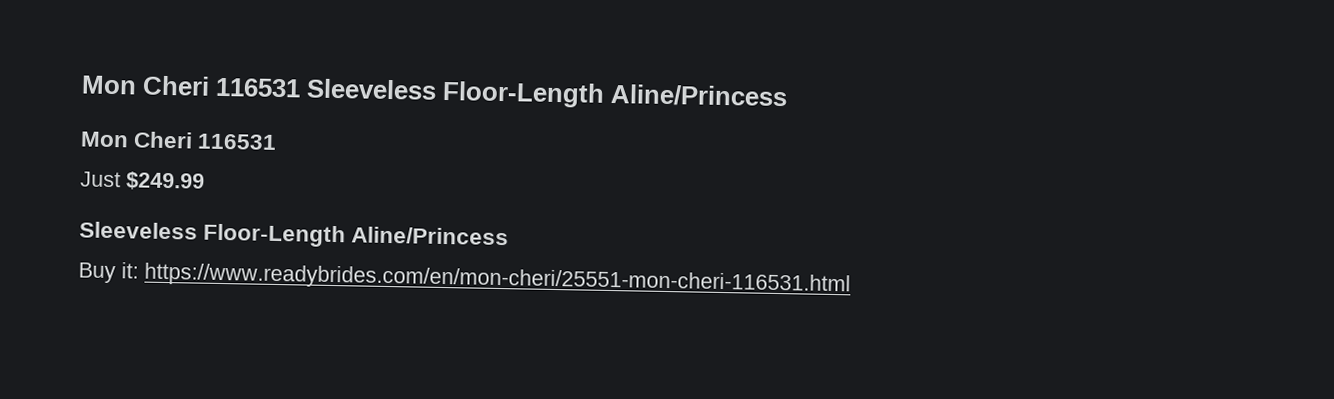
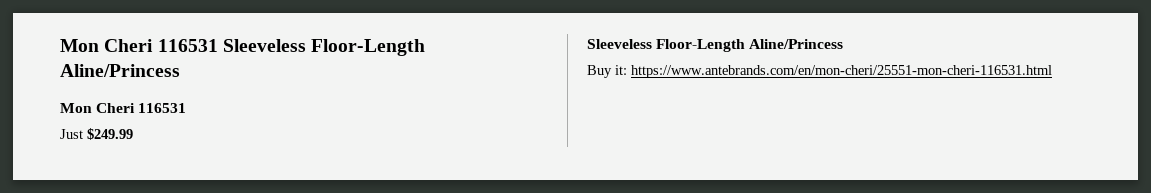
[144,262,851,297] https://www.readybrides.com/en/mon-cheri/25551-mon-cheri-116531.html -> [631,65,1052,78] https://www.antebrands.com/en/mon-cheri/25551-mon-cheri-116531.html

